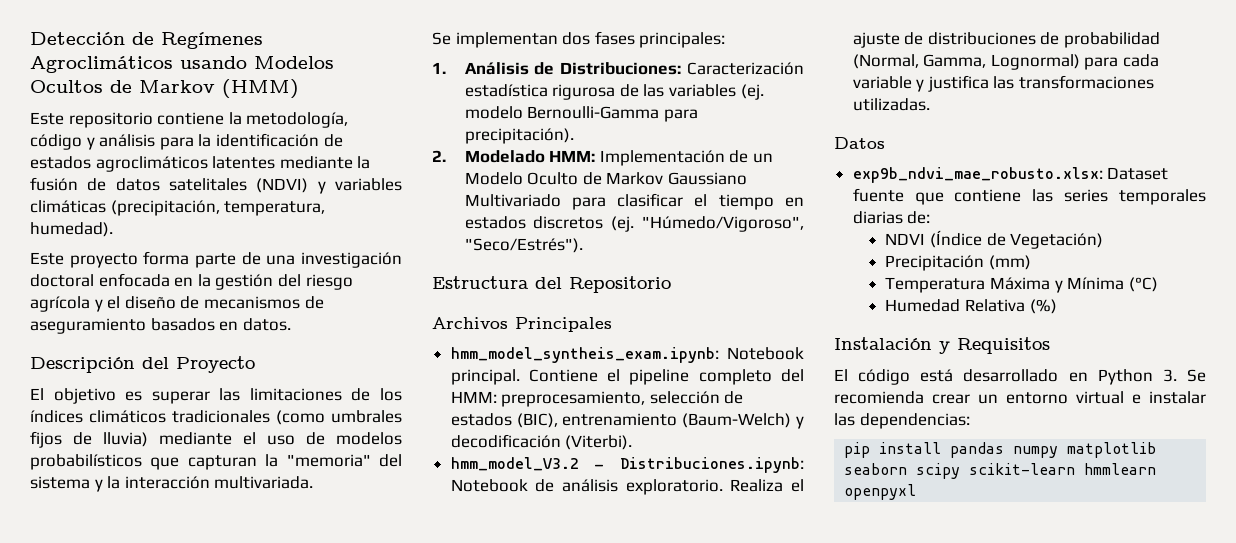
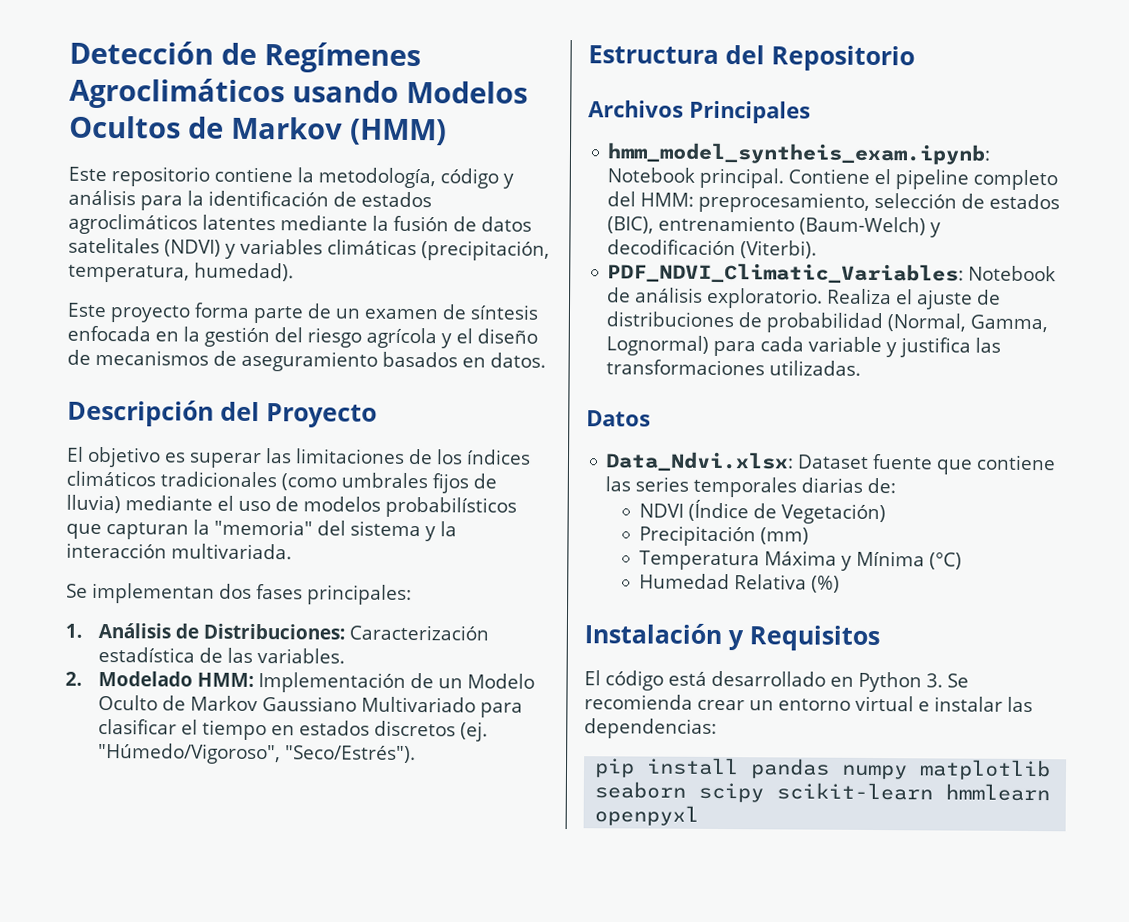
[266,252,402,268] [30,274,94,287] una investigación doctoral -> [335,304,539,320] un examen de síntesis
[552,84,616,100] rigurosa -> (196, 654) none
[668,84,764,100] [464,106,698,122] [464,128,574,144] variables (ej. modelo Bernoulli-Gamma para precipitación). -> [257,648,346,664] variables.
[450,457,804,473] hmm_model_V3.2 - Distribuciones.ipynb: -> [607,262,965,285] PDF_NDVI_Climatic_Variables:
[852,167,1103,183] exp9b_ndvi_mae_robusto.xlsx: -> [605,451,795,473] Data_Ndvi.xlsx:

